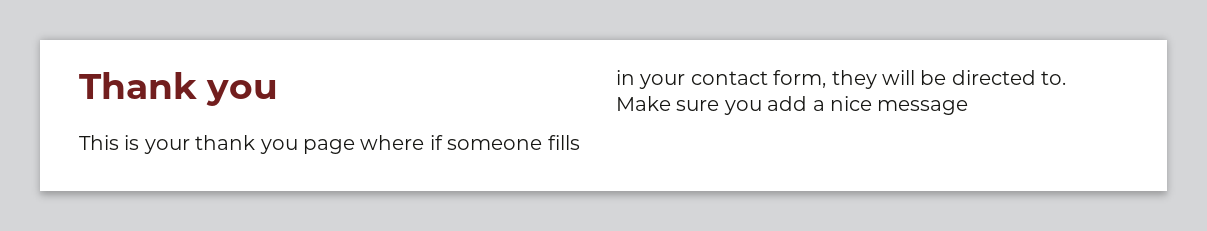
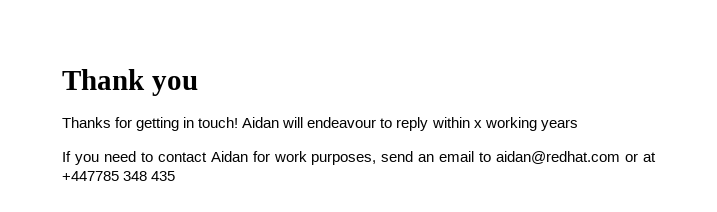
[79,135,580,154] [616,70,1067,89] [616,96,969,115] This is your thank you page where if someone fills in your contact form, they will be directed to. Make sure you add a nice message -> [62,117,578,131] [62,151,656,165] [62,171,176,181] Thanks for getting in touch! Aidan will endeavour to reply within x working years // If you need to contact Aidan for work purposes, send an email to aidan@redhat.com or at +447785 348 435

